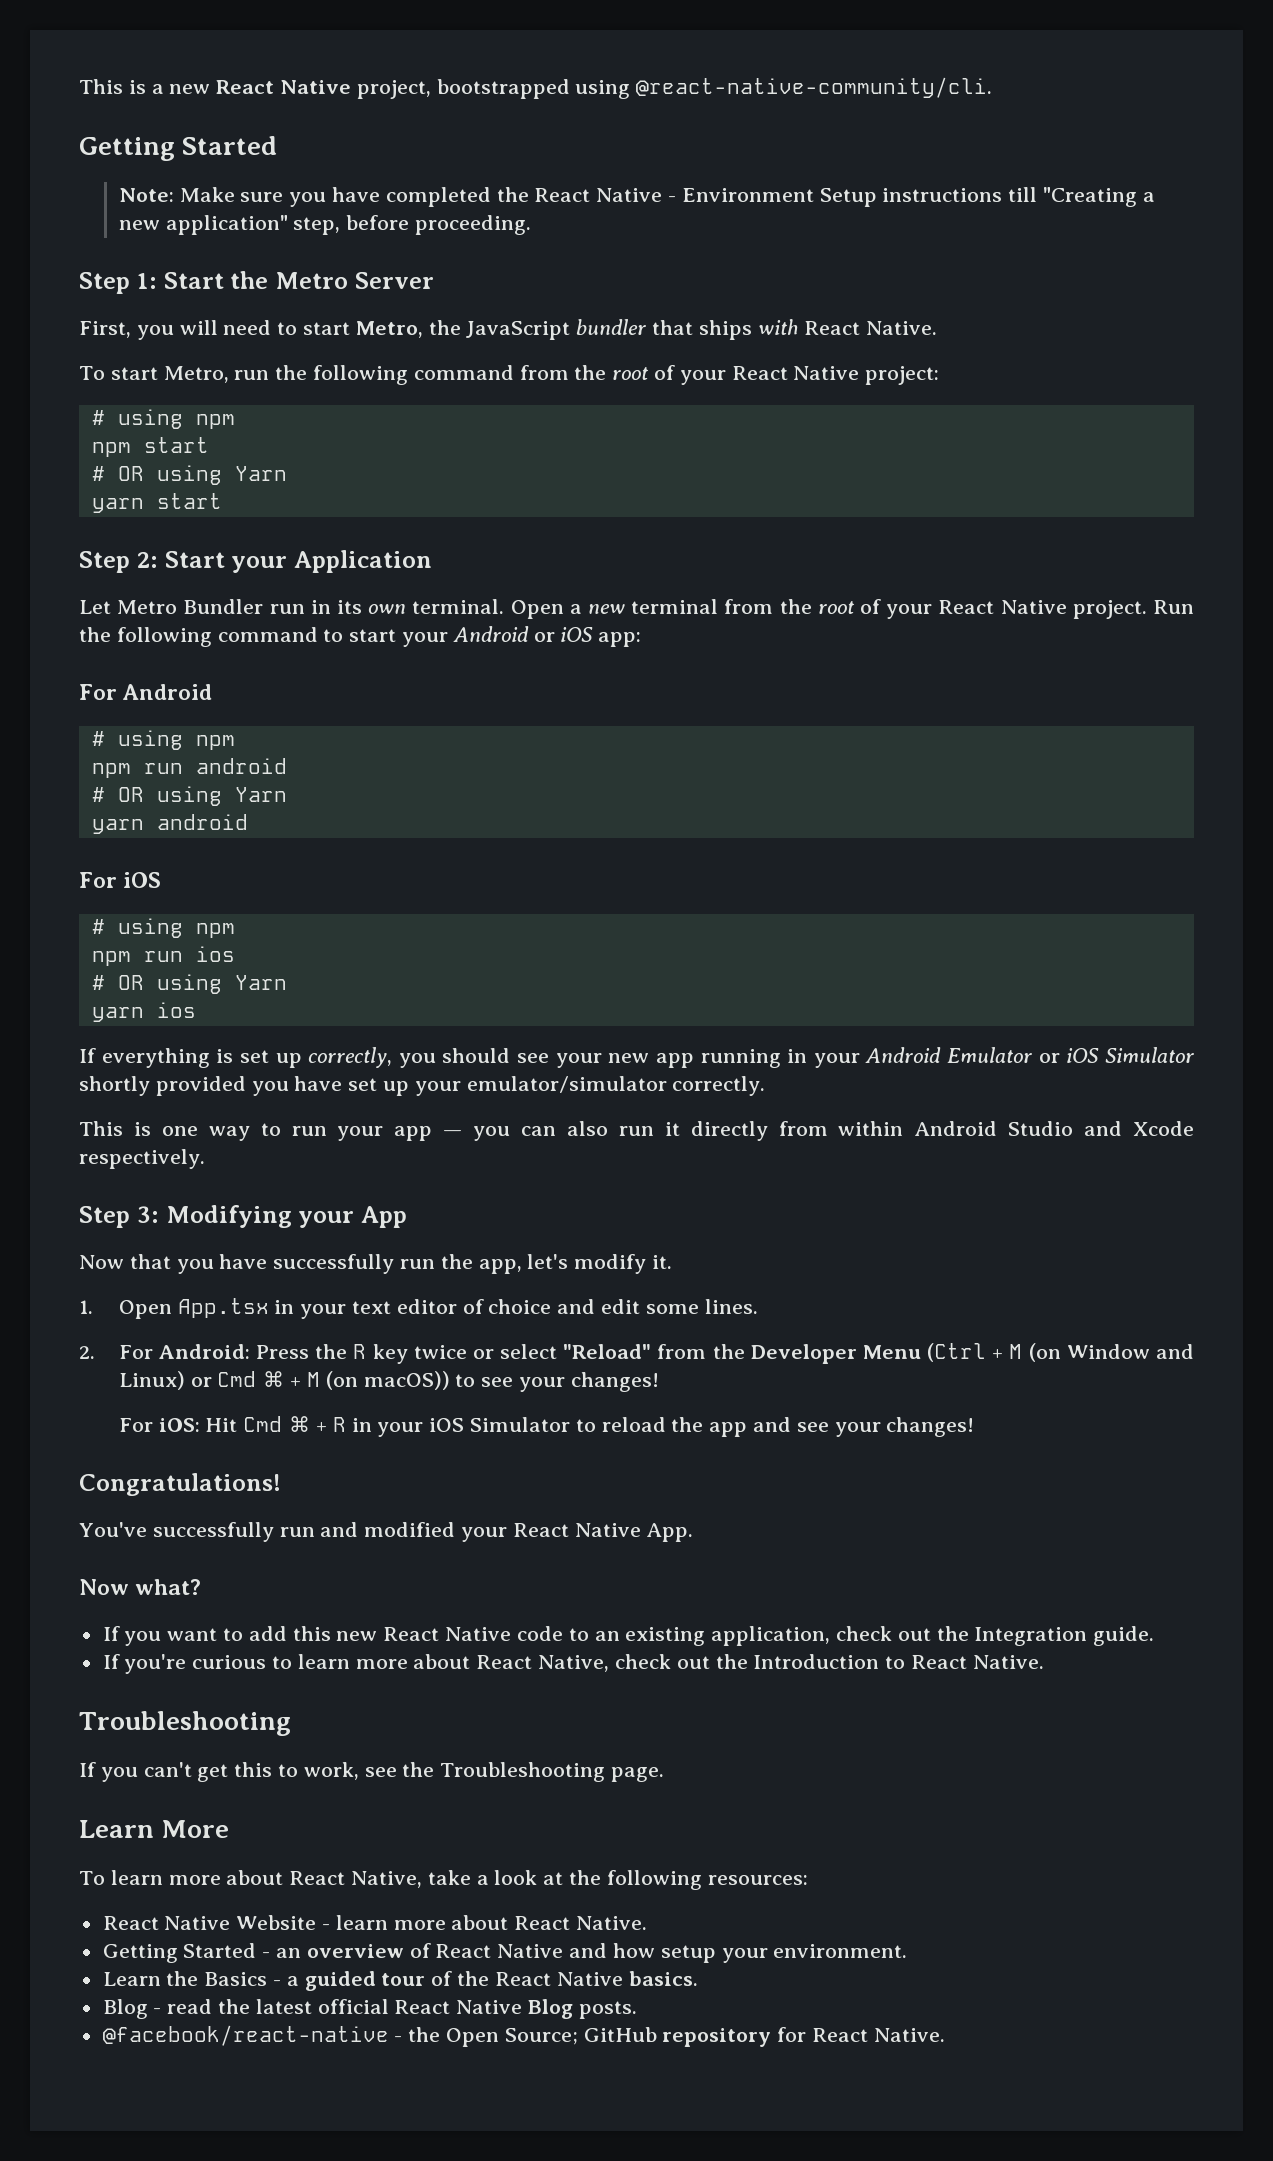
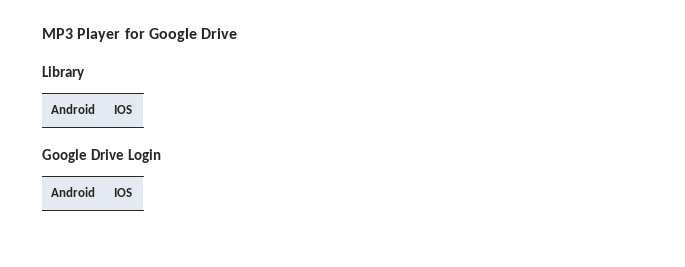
[79,77,993,99] [79,136,278,161] [118,187,1155,207] [118,215,532,235] [79,271,434,294] [79,319,938,340] [79,365,940,385] [91,409,235,429] [91,437,209,457] [91,465,287,485] [91,493,222,513] [79,550,432,573] [79,599,1195,619] [79,626,642,647] [79,684,213,700] [91,730,235,750] [91,758,287,778] [91,786,287,806] [91,814,248,834] [79,872,162,888] [91,918,235,938] [91,946,235,966] [91,974,287,994] [91,1002,196,1022] [79,1047,1195,1068] [79,1076,766,1096] [79,1121,1194,1141] [79,1149,205,1169] [79,1205,407,1228] [79,1254,673,1274] [79,1298,758,1319] [79,1343,1195,1364] [118,1371,659,1392] [118,1416,975,1437] [79,1473,281,1496] [79,1522,694,1542] [79,1579,202,1595] [102,1626,1155,1646] [102,1654,1044,1674] [79,1711,291,1736] [79,1762,665,1782] [79,1820,230,1838] [79,1870,808,1890] [102,1915,648,1930] [102,1943,908,1963] [102,1971,698,1991] [102,1999,637,2019] [102,2025,945,2047] This is a new React Native project, bootstrapped using @react-native-community/cli. // Getting Started // Note: Make sure you have completed the React Native - Environment Setup instructions till "Creating a new application" step, before proceeding. // Step 1: Start the Metro Server // First, you will need to start Metro, the JavaScript bundler that ships with React Native. // To start Metro, run the following command from the root of your React Native project: // # using npm // npm start // # OR using Yarn // yarn start // Step 2: Start your Application // Let Metro Bundler run in its own terminal. Open a new terminal from the root of your React Native project. Run the following command to start your Android or iOS app: // For Android // # using npm // npm run android // # OR using Yarn // yarn android // For iOS // # using npm // npm run ios // # OR using Yarn // yarn ios // If everything is set up correctly, you should see your new app running in your Android Emulator or iOS Simulator shortly provided you have set up your emulator/simulator correctly. // This is one way to run your app — you can also run it directly from within Android Studio and Xcode respectively. // Step 3: Modifying your App // Now that you have successfully run the app, let's modify it. // 1. Open App.tsx in your text editor of choice and edit some lines. // 2. For Android: Press the R key twice or select "Reload" from the Developer Menu (Ctrl + M (on Window and Linux) or Cmd ⌘ + M (on macOS)) to see your changes! // For iOS: Hit Cmd ⌘ + R in your iOS Simulator to reload the app and see your changes! // Congratulations! // You've successfully run and modified your React Native App. // Now what? // If you want to add this new React Native code to an existing application, check out the Integration guide. // If you're curious to learn more about React Native, check out the Introduction to React Native. // Troubleshooting // If you can't get this to work, see the Troubleshooting page. // Learn More // To learn more about React Native, take a look at the following resources: // React Native Website - learn more about React Native. // Getting Started - an overview of React Native and how setup your environment. // Learn the Basics - a guided tour of the React Native basics. // Blog - read the latest official React Native Blog posts. // @facebook/react-native - the Open Source; GitHub repository for React Native. -> [42,28,238,42] [42,66,85,80] [51,104,96,114] [114,105,133,114] [42,149,161,163] [51,187,96,197] [114,188,133,197] MP3 Player for Google Drive // Library // Android | IOS // Google Drive Login // Android | IOS

